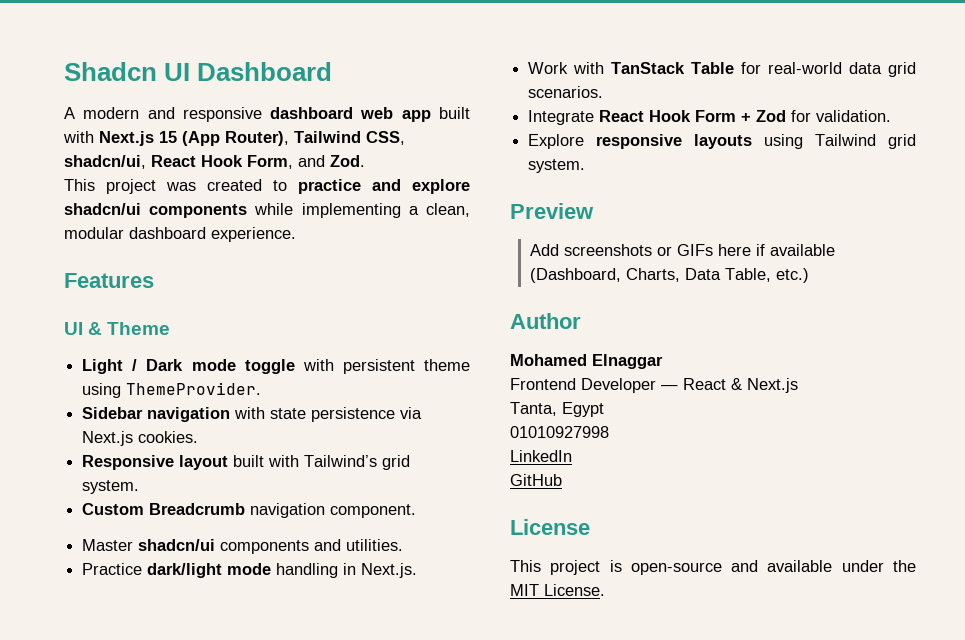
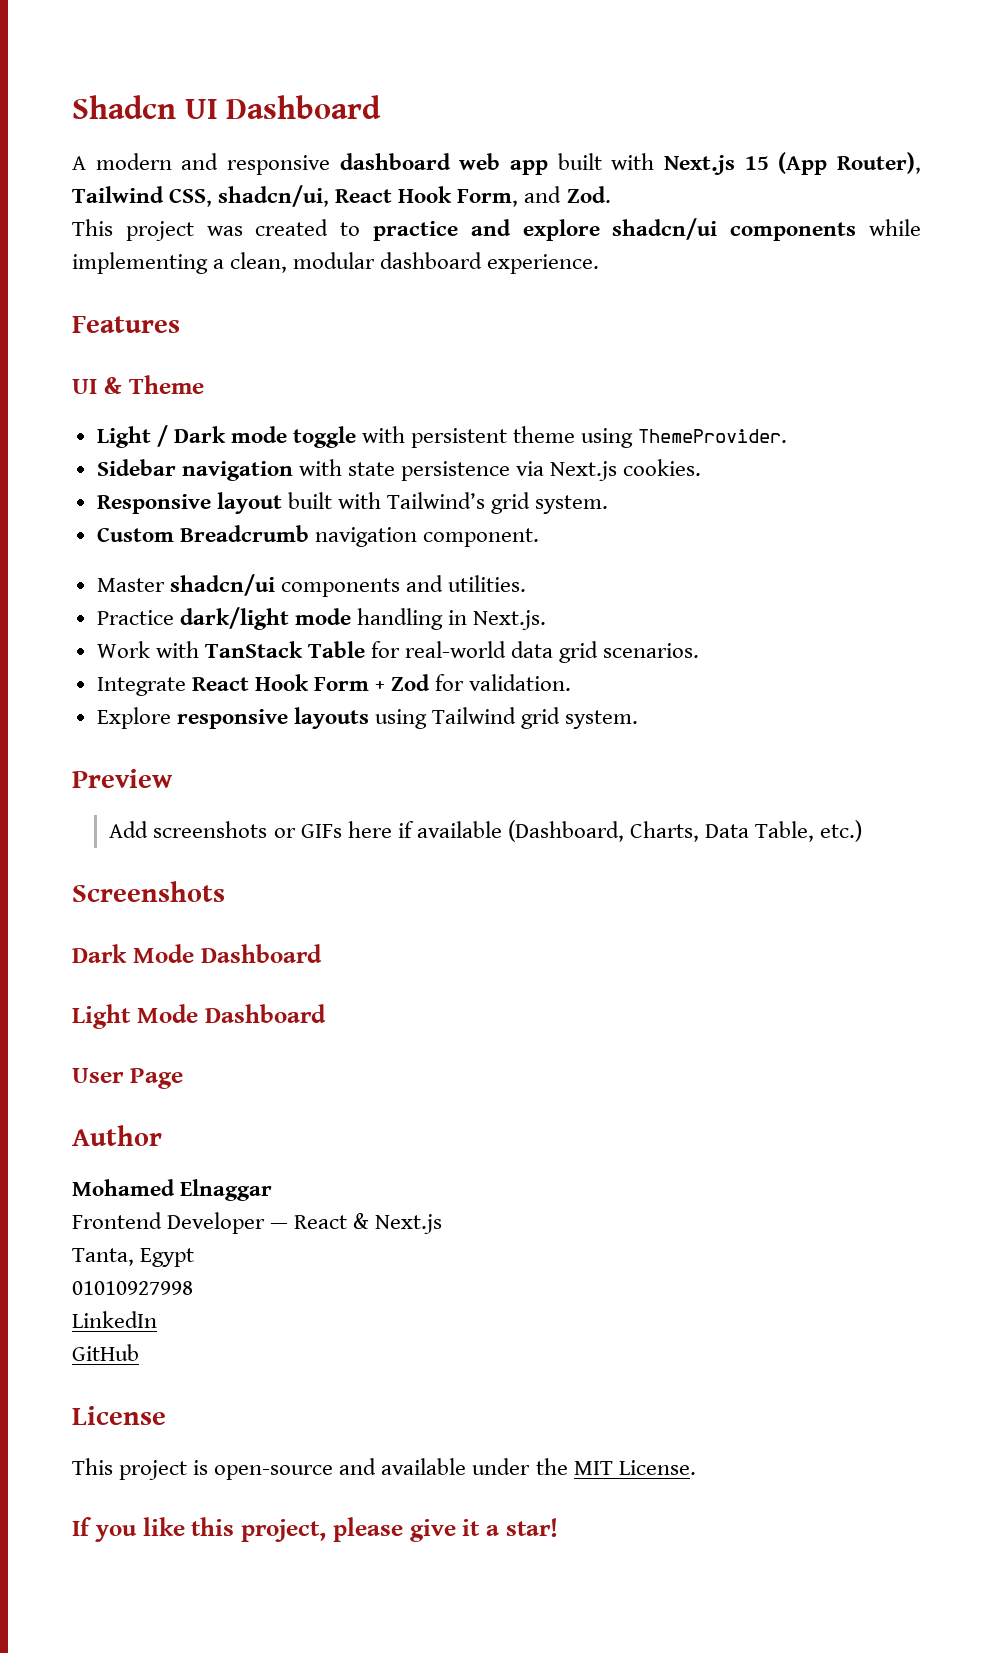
(809, 275) none -> [72,881,225,902] [72,944,322,963] [72,1004,326,1029] [72,1068,183,1089] // Screenshots // Dark Mode Dashboard // Light Mode Dashboard // User Page
(605, 590) none -> [72,1517,558,1542] // If you like this project, please give it a star!

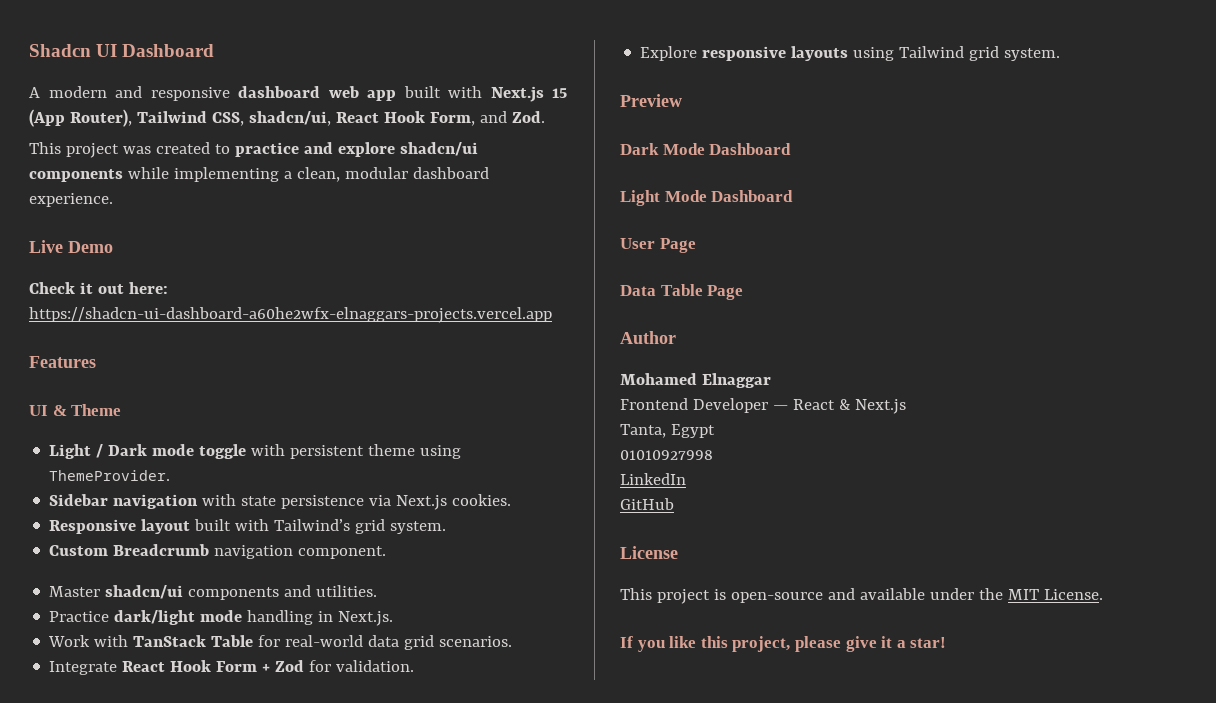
(600, 264) none -> [29,240,113,253] [29,282,168,294] [29,307,552,323] // Live Demo // Check it out here: https://shadcn-ui-dashboard-a60he2wfx-elnaggars-projects.vercel.app
[109,820,863,842] [72,881,225,902] // Add screenshots or GIFs here if available (Dashboard, Charts, Data Table, etc.) // Screenshots -> (682, 100) none
(183, 1078) none -> [620,284,744,300] // Data Table Page

